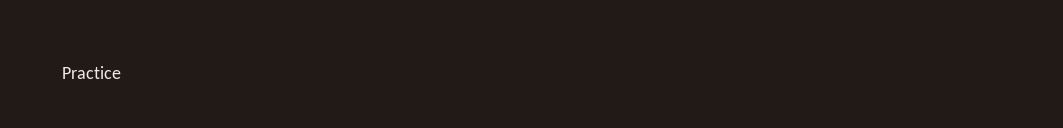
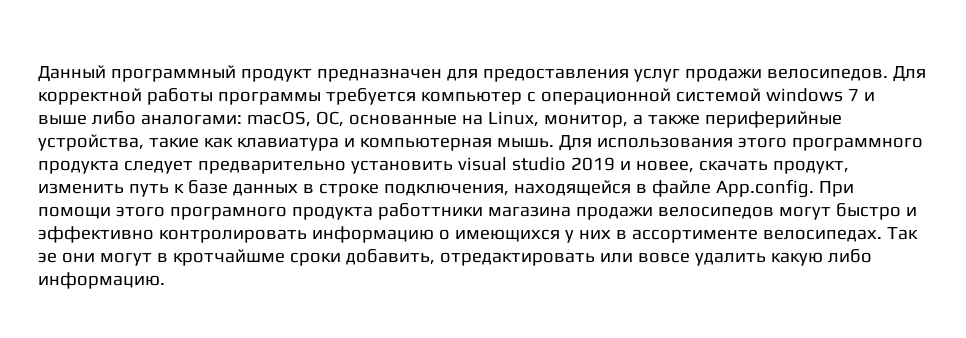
[62,66,121,79] Practice -> [38,65,926,82] [38,88,875,105] [38,111,842,128] [38,134,923,151] [38,157,849,174] [38,179,854,198] [38,203,917,220] [38,226,918,243] [38,249,872,266] [38,272,165,289] Данный программный продукт предназначен для предоставления услуг продажи велосипедов. Для корректной работы программы требуется компьютер с операционной системой windows 7 и выше либо аналогами: macOS, ОС, основанные на Linux, монитор, а также периферийные устройства, такие как клавиатура и компьютерная мышь. Для использования этого программного продукта следует предварительно установить visual studio 2019 и новее, скачать продукт, изменить путь к базе данных в строке подключения, находящейся в файле App.config. При помощи этого програмного продукта работтники магазина продажи велосипедов могут быстро и эффективно контролировать информацию о имеющихся у них в ассортименте велосипедах. Так эе они могут в кротчайшме сроки добавить, отредактировать или вовсе удалить какую либо информацию.

